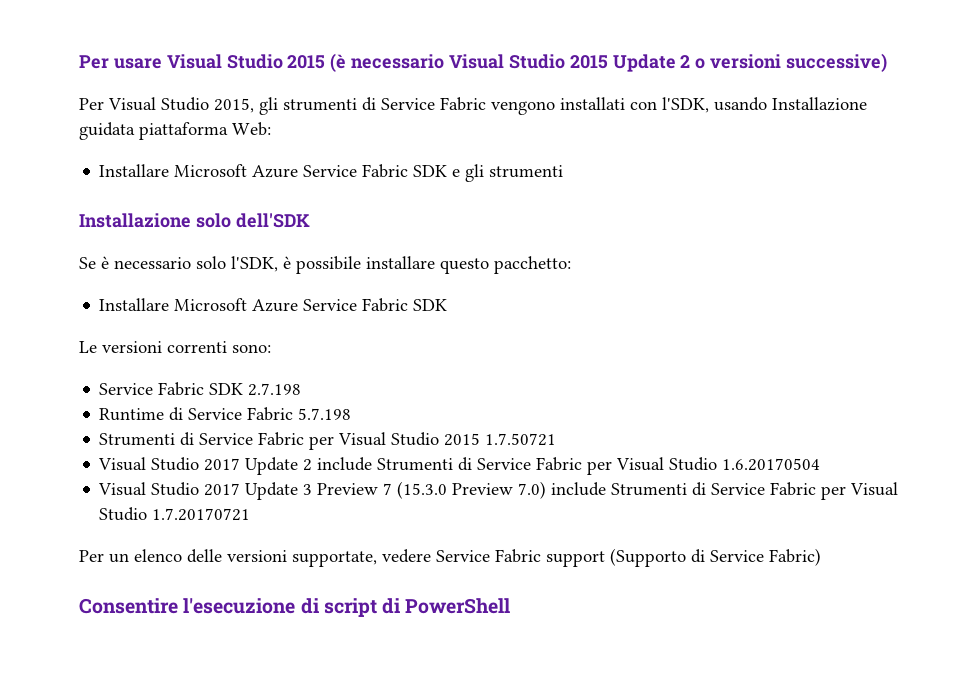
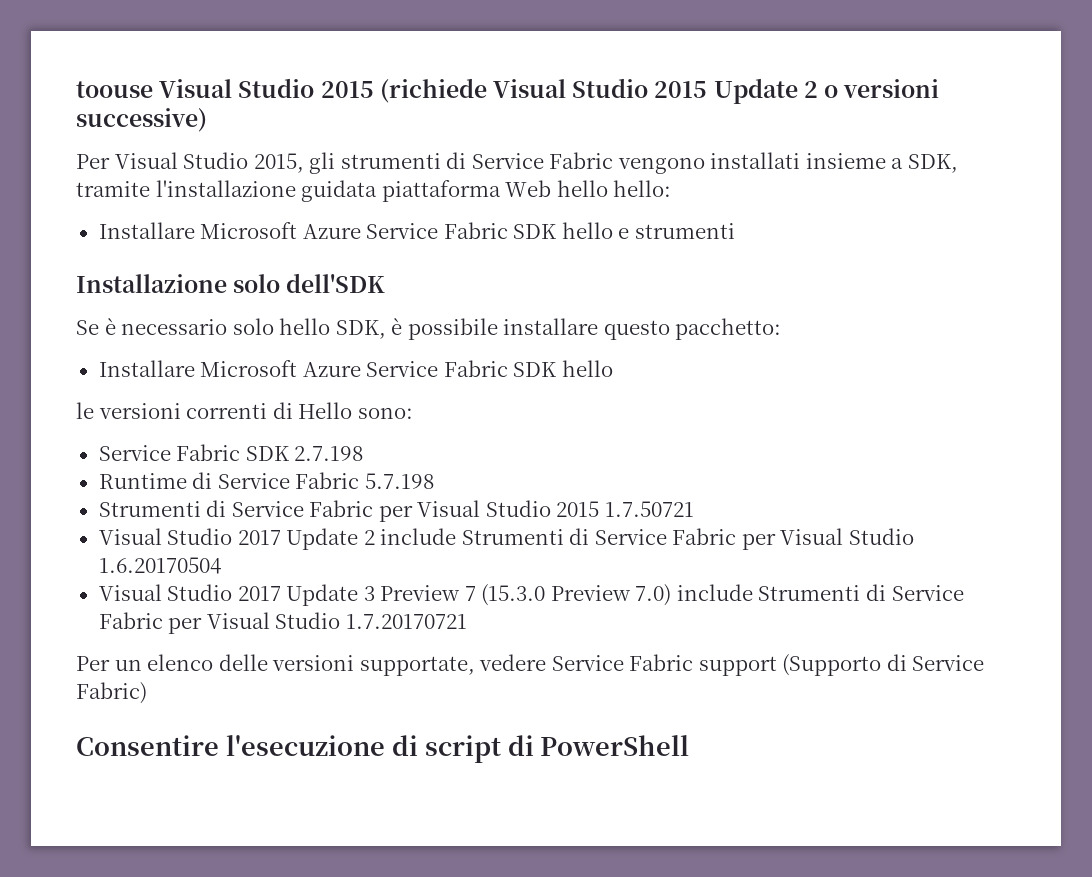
[79,53,445,72] Per usare Visual Studio 2015 (è necessario -> [76,78,487,103] toouse Visual Studio 2015 (richiede
[630,97,867,113] [79,122,271,140] [99,164,485,182] con l'SDK, usando Installazione guidata piattaforma Web: // Installare Microsoft Azure Service Fabric SDK e gli -> [805,153,958,173] [76,180,672,202] [98,222,630,239] insieme a SDK, tramite l'installazione guidata piattaforma Web hello hello: // Installare Microsoft Azure Service Fabric SDK hello e
[231,256,278,272] l'SDK, -> [279,318,386,339] hello SDK,
[79,341,227,353] // Le versioni correnti -> [561,360,613,377] [76,402,353,419] hello // le versioni correnti di Hello

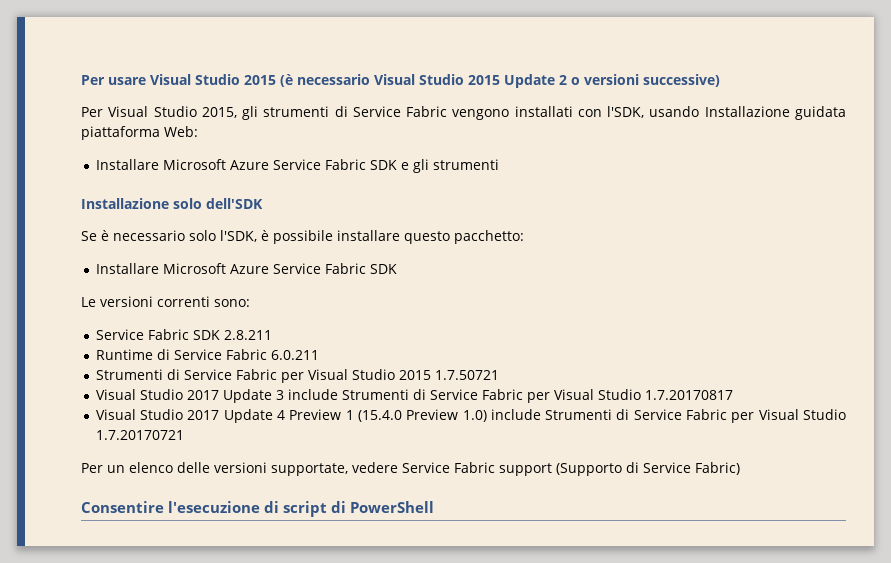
[76,78,487,103] toouse Visual Studio 2015 (richiede -> [81,74,370,87] Per usare Visual Studio 2015 (è necessario
[805,153,958,173] [76,180,672,202] [98,222,630,239] insieme a SDK, tramite l'installazione guidata piattaforma Web hello hello: // Installare Microsoft Azure Service Fabric SDK hello e -> [577,106,846,120] [81,126,198,140] [95,159,429,173] con l'SDK, usando Installazione guidata piattaforma Web: // Installare Microsoft Azure Service Fabric SDK e gli
[279,318,386,339] hello SDK, -> [220,230,257,242] l'SDK,
[561,360,613,377] [76,402,353,419] hello // le versioni correnti di Hello -> [81,296,210,307] // Le versioni correnti
[294,446,364,461] 2.7.198 -> [223,330,272,340] 2.8.211
[364,473,434,489] 5.7.198 -> [270,350,319,360] 6.0.211
[363,528,914,550] [98,557,221,574] [98,584,672,606] 2 include Strumenti di Service Fabric per Visual Studio 1.6.20170504 // Visual Studio 2017 Update 3 Preview 7 (15.3.0 Preview 7.0) -> [275,389,733,403] [95,409,487,423] 3 include Strumenti di Service Fabric per Visual Studio 1.7.20170817 // Visual Studio 2017 Update 4 Preview 1 (15.4.0 Preview 1.0)

